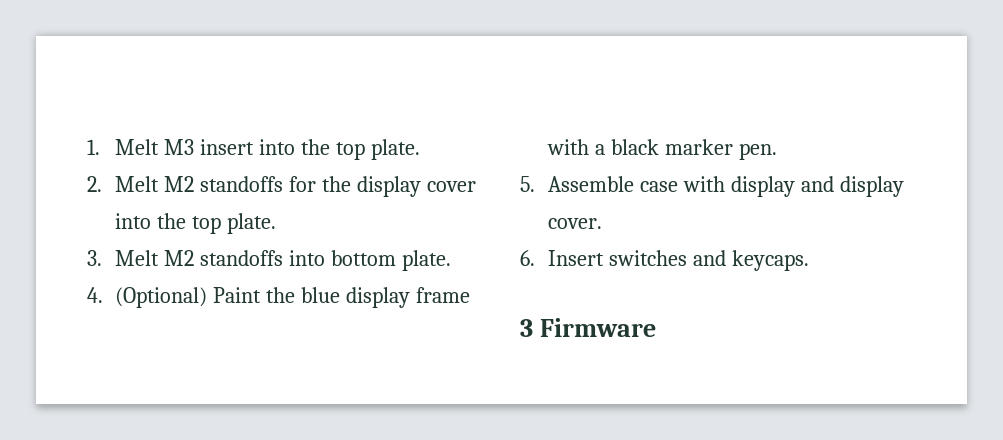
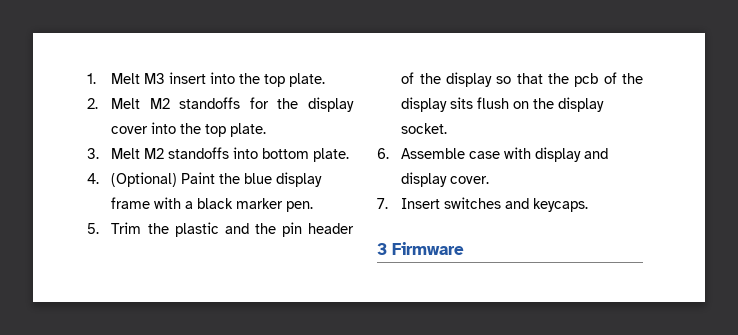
(535, 184) none -> [111,222,354,237] [401,72,643,87] [401,97,605,112] [401,123,448,134] [377,148,389,159] Trim the plastic and the pin header of the display so that the pcb of the display sits flush on the display socket. // 6.
[520,250,535,266] 6. -> [377,198,388,209] 7.

